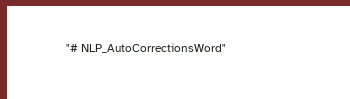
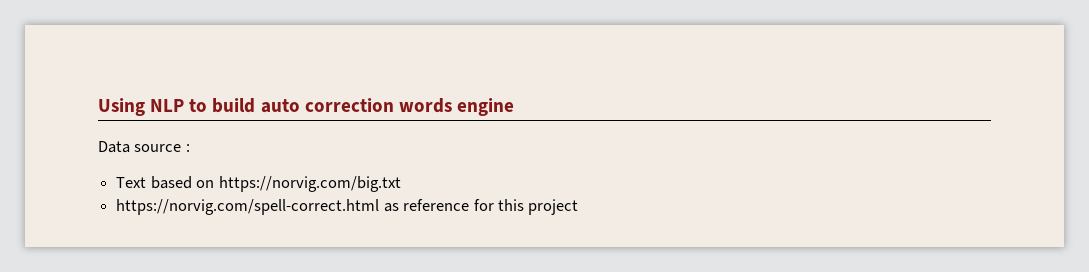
[66,43,227,53] "# NLP_AutoCorrectionsWord" -> [98,98,514,116] [98,141,190,153] [116,176,401,192] [116,199,579,215] Using NLP to build auto correction words engine // Data source : // Text based on https://norvig.com/big.txt // https://norvig.com/spell-correct.html as reference for this project

